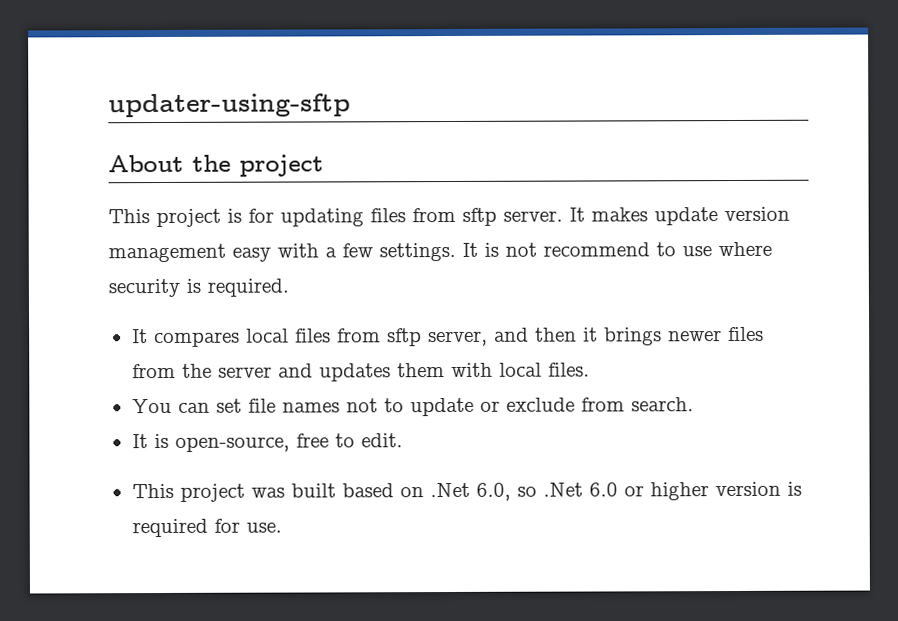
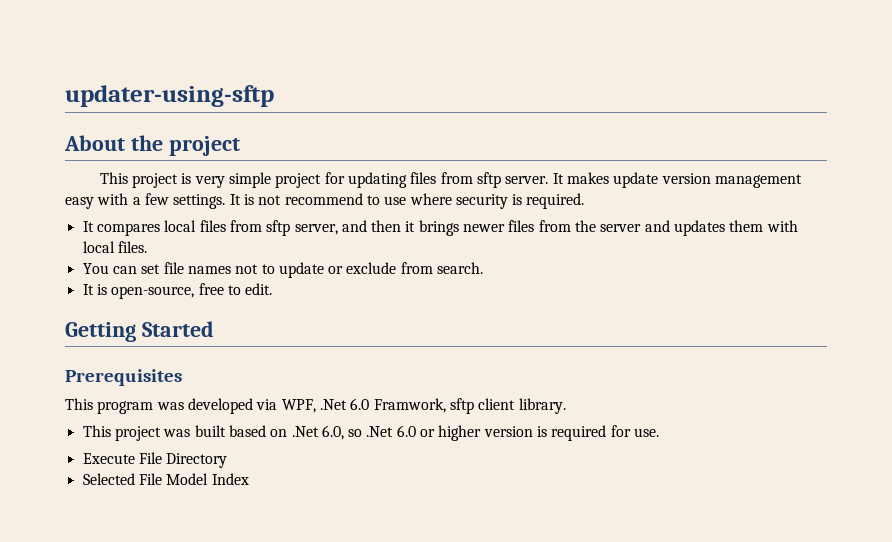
(242, 215) none -> [194,172,322,188] very simple project
(403, 440) none -> [65,321,214,342] [65,369,182,386] [65,398,566,414] // Getting Started // Prerequisites // This program was developed via WPF, .Net 6.0 Framwork, sftp client library.
(282, 527) none -> [82,452,228,468] [82,473,249,485] // Execute File Directory // Selected File Model Index

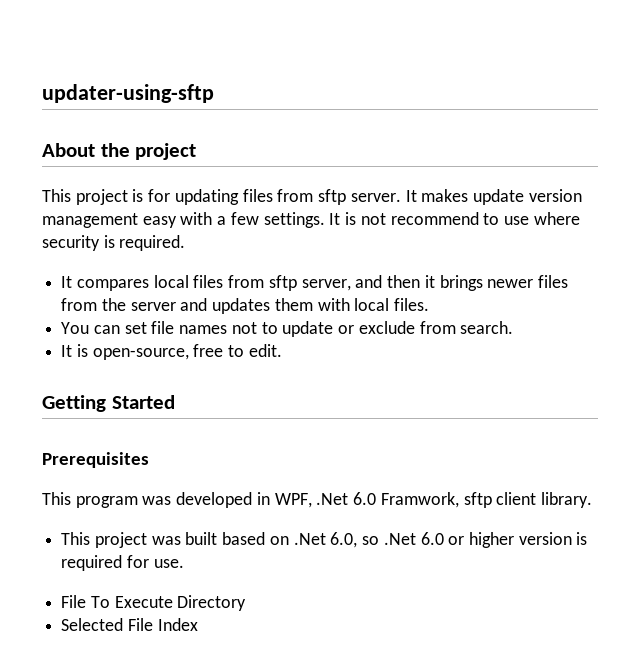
[194,172,322,188] very simple project -> (144, 195) none
[256,399,278,410] via -> [256,492,270,505] in
[82,452,162,464] Execute File -> [61,595,173,608] File To Execute
[166,473,209,485] Model -> (153, 624) none

